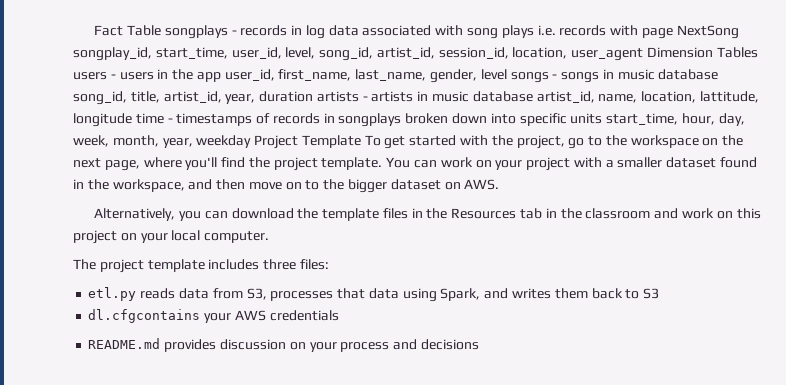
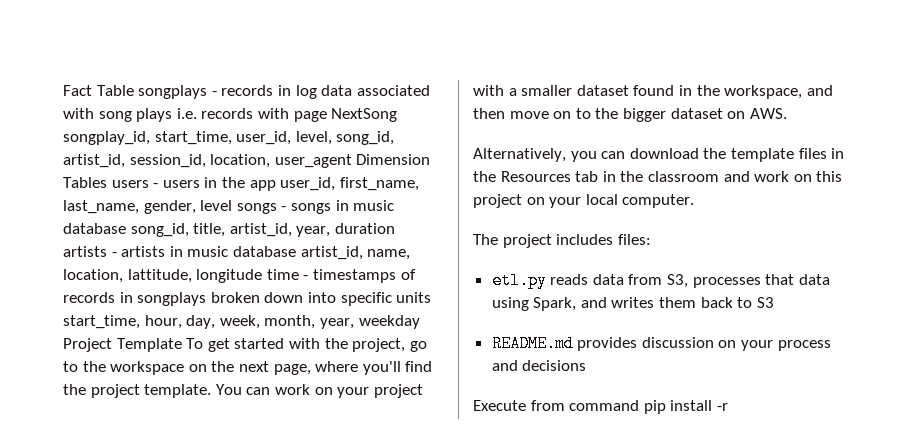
[147,259,297,272] template includes three -> [556,234,614,245] includes
[88,309,339,323] // dl.cfgcontains your AWS credentials -> (774, 302) none
(479, 344) none -> [473,400,728,414] // Execute from command pip install -r

